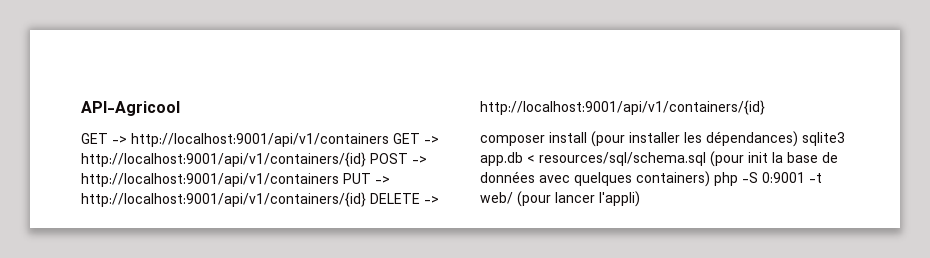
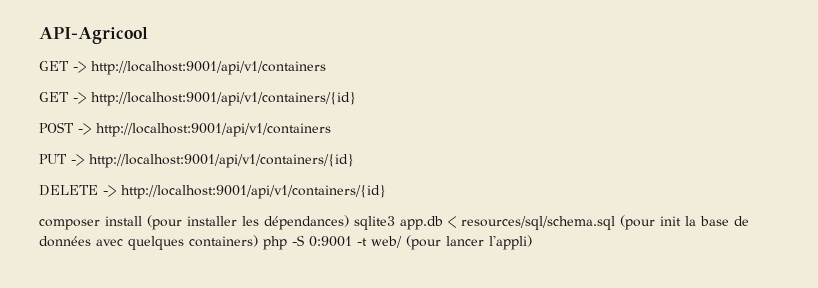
(389, 140) none -> (326, 68) //
(366, 159) none -> (356, 99) //
(339, 180) none -> (331, 130) //
(366, 199) none -> (354, 161) //

